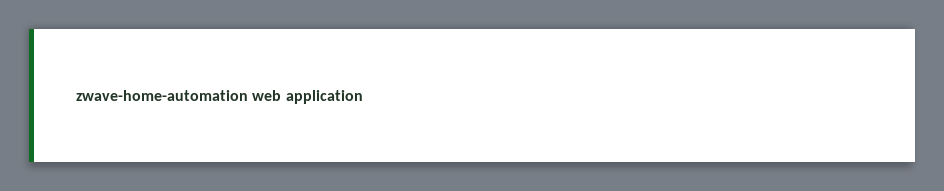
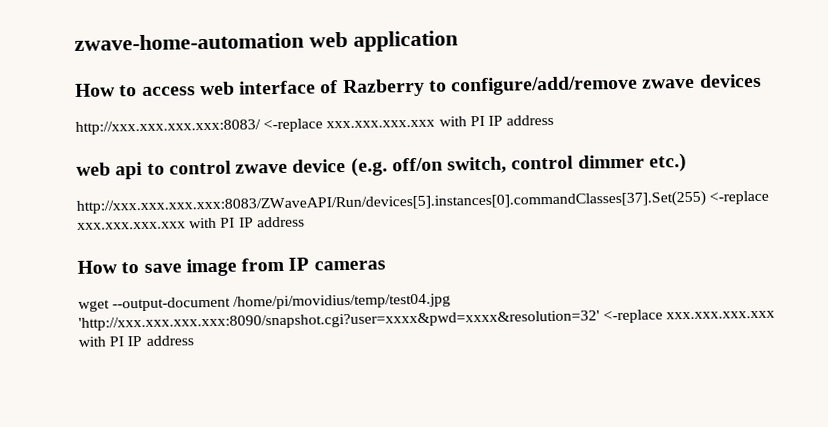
(363, 97) none -> [75,73,762,98] [75,114,555,135] [76,153,687,180] [76,190,770,215] [77,216,305,230] [77,257,386,277] [78,293,452,312] [78,309,776,331] [78,335,194,347] // How to access web interface of Razberry to configure/add/remove zwave devices // http://xxx.xxx.xxx.xxx:8083/ <-replace xxx.xxx.xxx.xxx with PI IP address // web api to control zwave device (e.g. off/on switch, control dimmer etc.) // http://xxx.xxx.xxx.xxx:8083/ZWaveAPI/Run/devices[5].instances[0].commandClasses[37].Set(255) <-replace xxx.xxx.xxx.xxx with PI IP address // How to save image from IP cameras // wget --output-document /home/pi/movidius/temp/test04.jpg 'http://xxx.xxx.xxx.xxx:8090/snapshot.cgi?user=xxxx&pwd=xxxx&resolution=32' <-replace xxx.xxx.xxx.xxx with PI IP address

